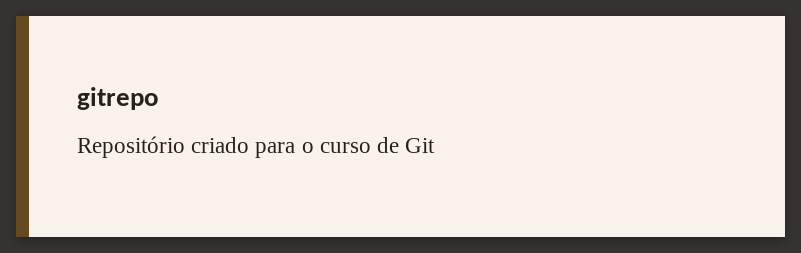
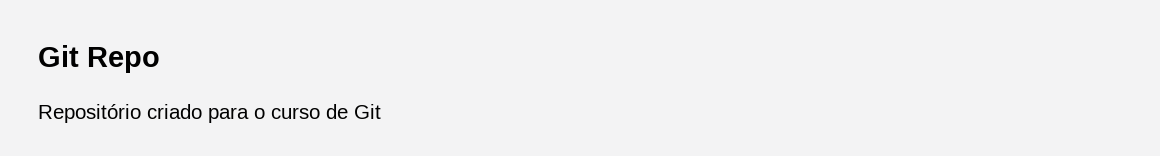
[77,87,159,110] gitrepo -> [38,45,160,73] Git Repo

